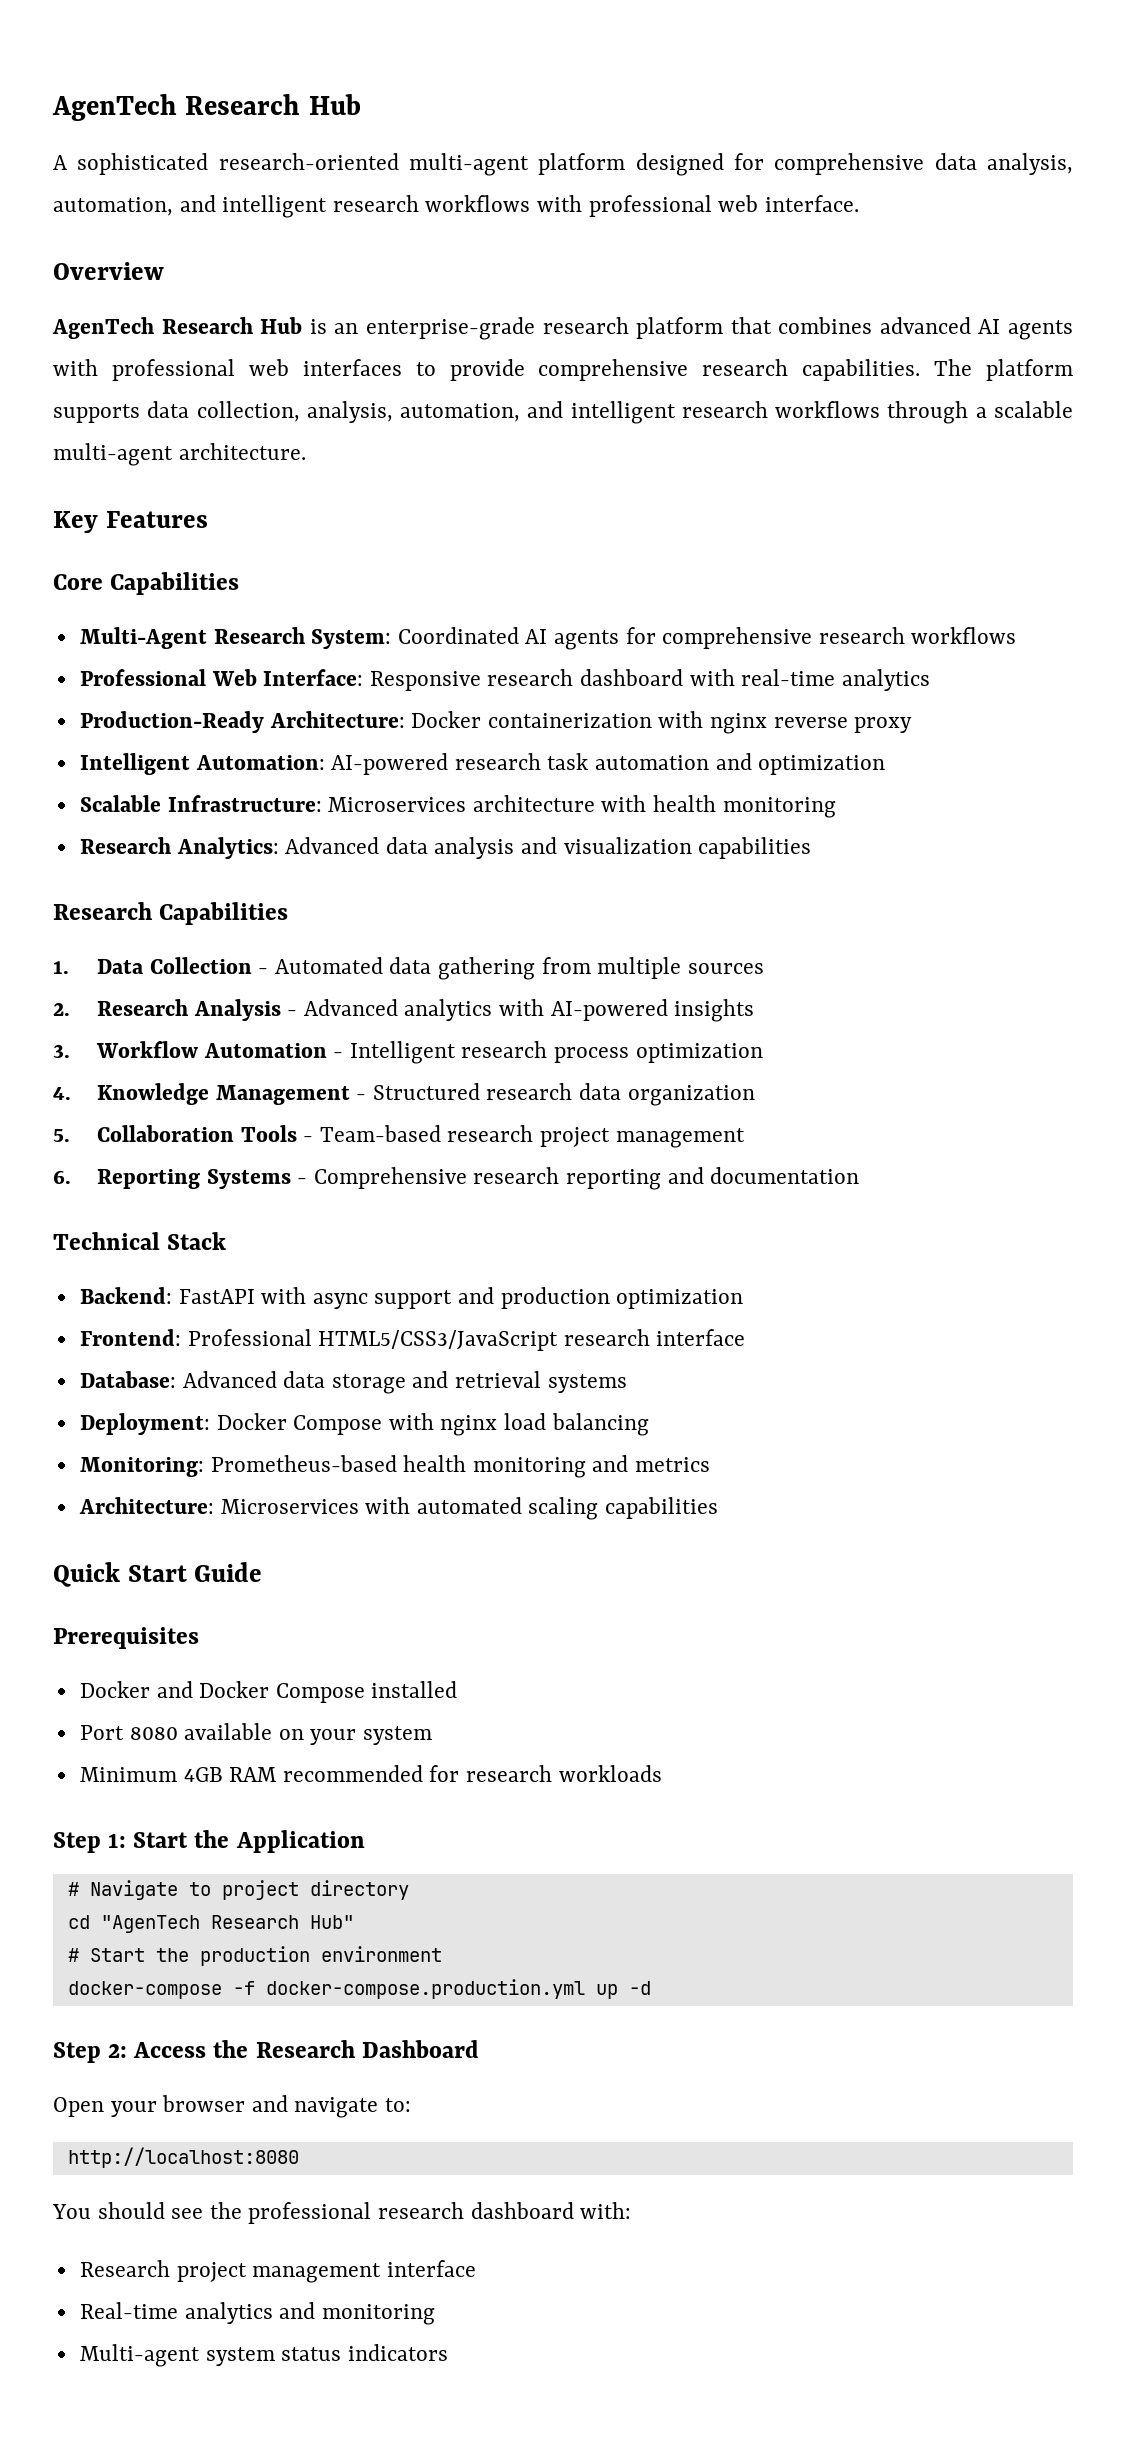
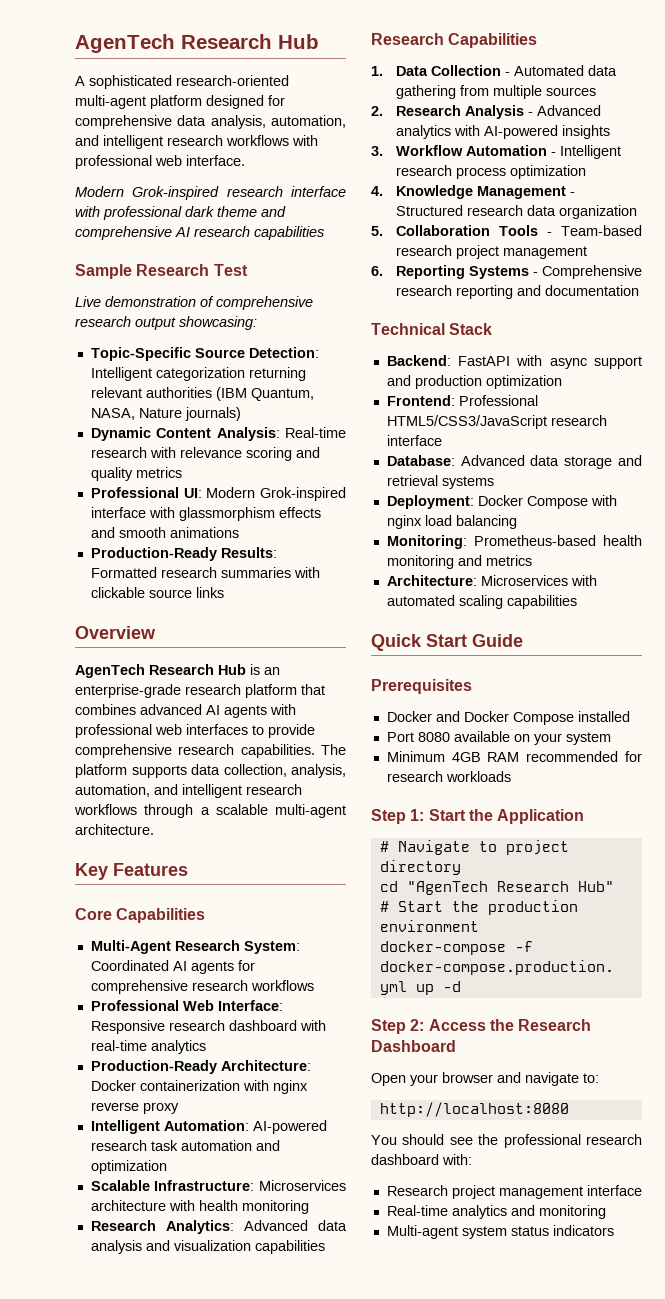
(859, 203) none -> [75,186,346,200] [75,206,286,220] [75,226,324,240] [75,264,248,279] [75,296,313,310] [75,316,257,330] [90,347,319,361] [90,367,306,381] [90,387,314,401] [90,407,241,421] [90,427,346,441] [90,447,320,461] [90,467,182,481] [90,487,346,501] [90,507,321,521] [90,527,239,538] [90,547,277,561] [90,567,320,578] [90,587,224,598] // Modern Grok-inspired research interface with professional dark theme and comprehensive AI research capabilities // Sample Research Test // Live demonstration of comprehensive research output showcasing: // Topic-Specific Source Detection: Intelligent categorization returning relevant authorities (IBM Quantum, NASA, Nature journals) // Dynamic Content Analysis: Real-time research with relevance scoring and quality metrics // Professional UI: Modern Grok-inspired interface with glassmorphism effects and smooth animations // Production-Ready Results: Formatted research summaries with clickable source links

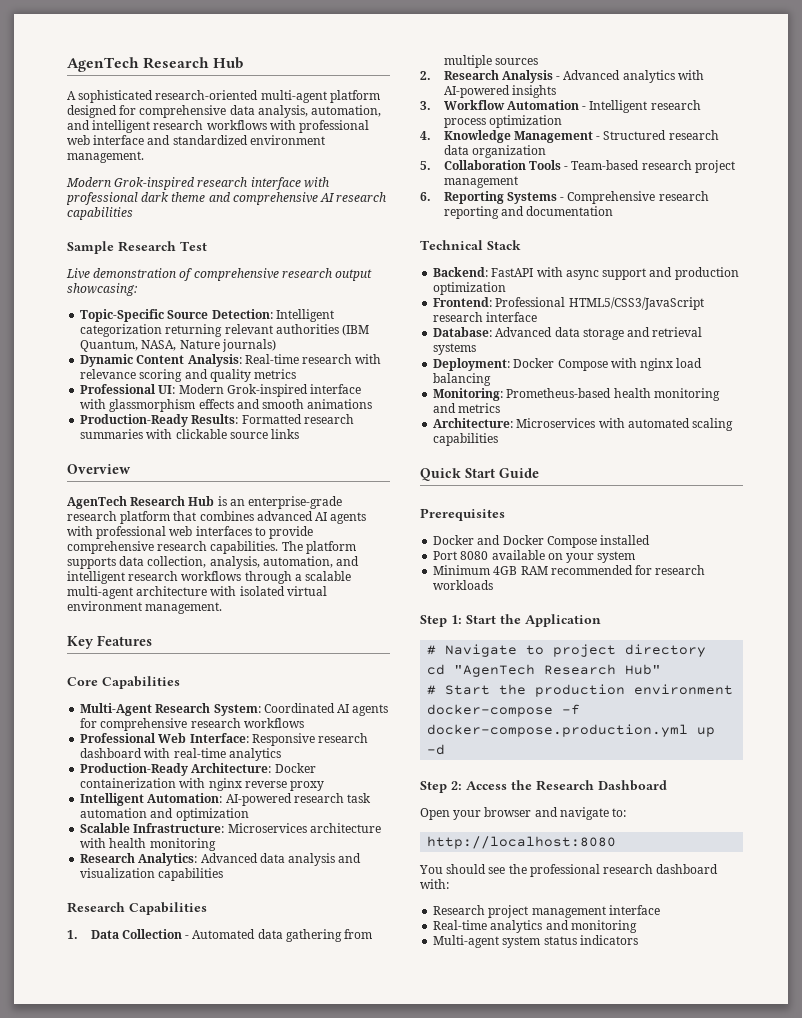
[186,155,245,166] interface. -> [93,135,325,145] [67,151,144,163] interface and standardized environment management.
[75,824,154,835] architecture. -> [136,586,327,596] [67,601,223,614] architecture with isolated virtual environment management.

